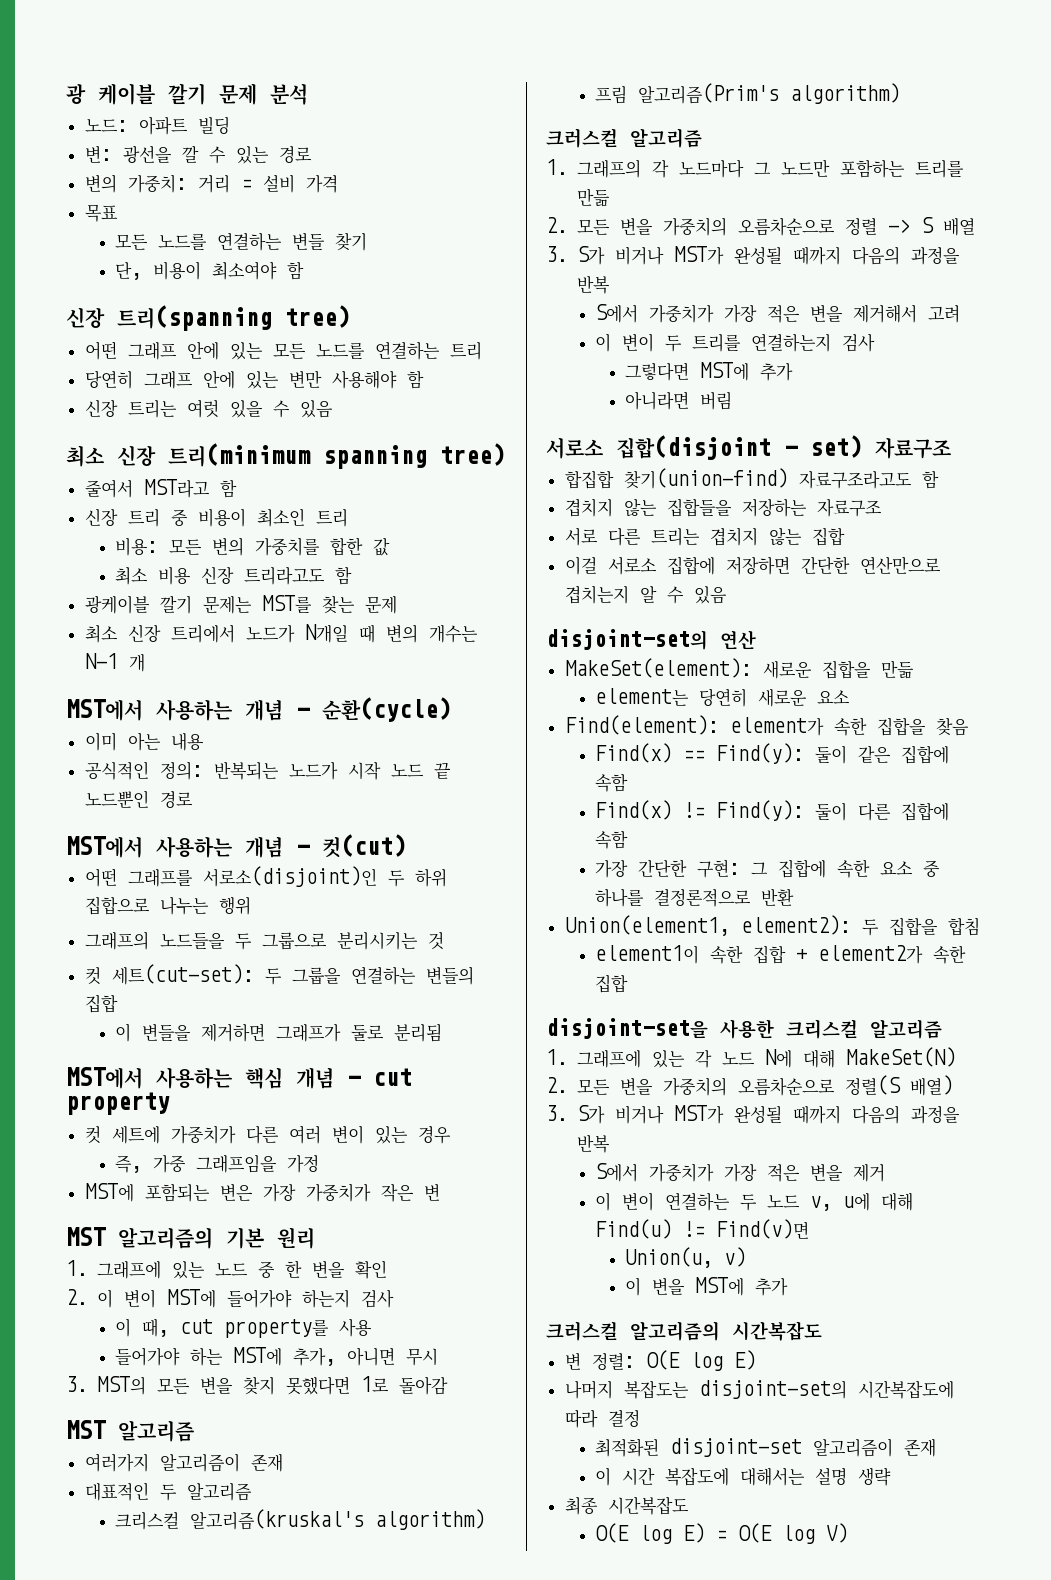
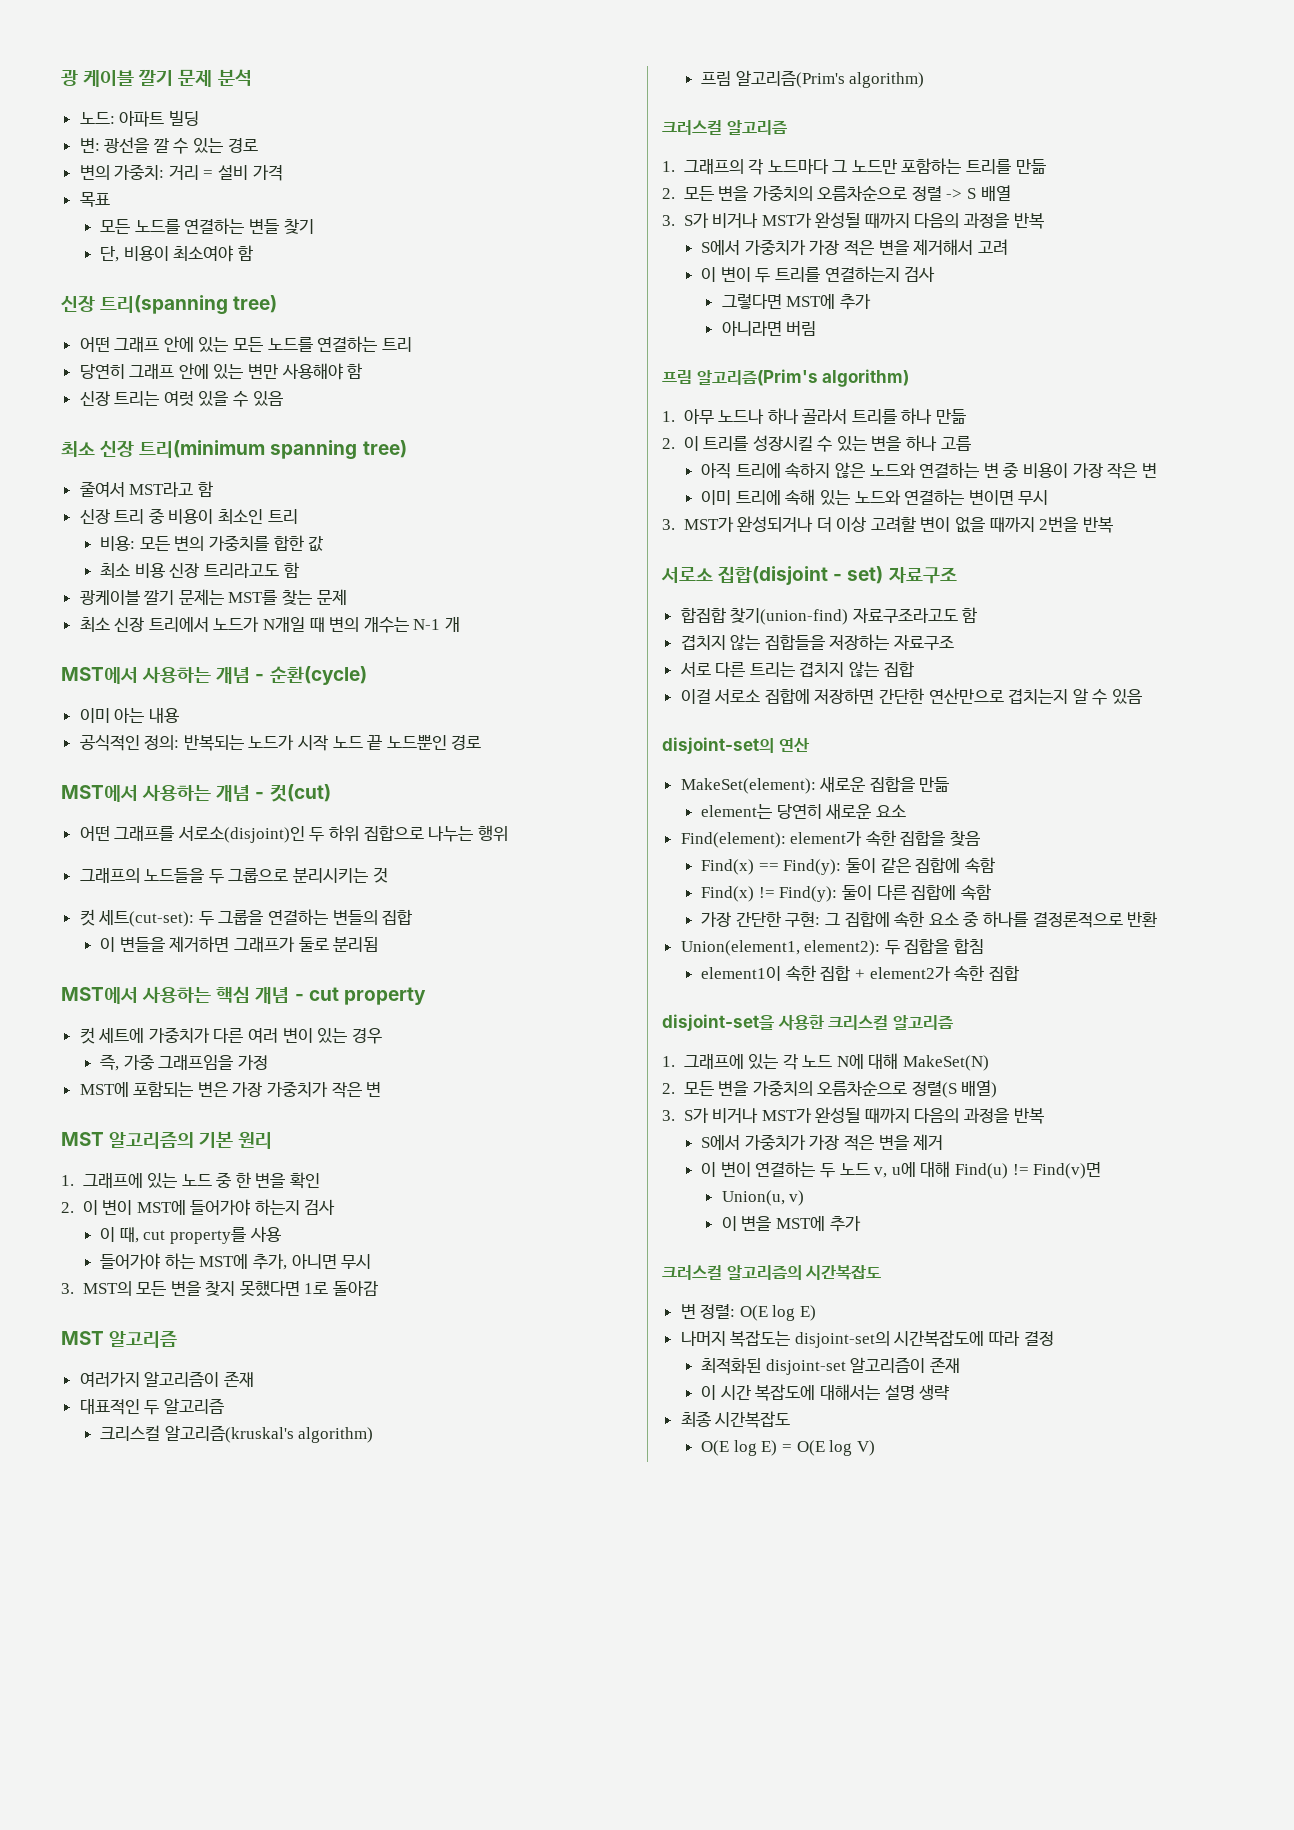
(733, 400) none -> [662,369,910,387] [662,408,967,424] [662,435,971,452] [701,462,1157,479] [701,489,1049,505] [662,516,1113,533] // 프림 알고리즘(Prim's algorithm) // 1. 아무 노드나 하나 골라서 트리를 하나 만듦 // 2. 이 트리를 성장시킬 수 있는 변을 하나 고름 // 아직 트리에 속하지 않은 노드와 연결하는 변 중 비용이 가장 작은 변 // 이미 트리에 속해 있는 노드와 연결하는 변이면 무시 // 3. MST가 완성되거나 더 이상 고려할 변이 없을 때까지 2번을 반복

